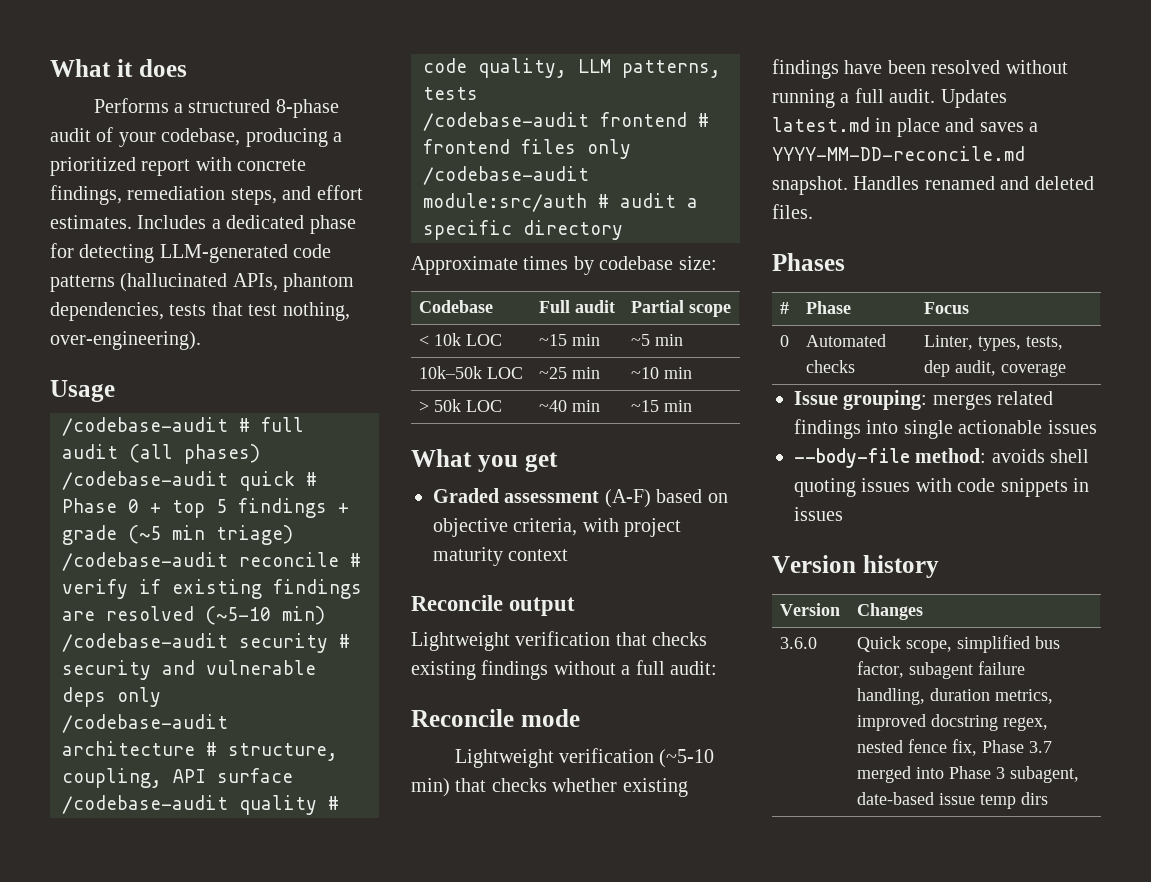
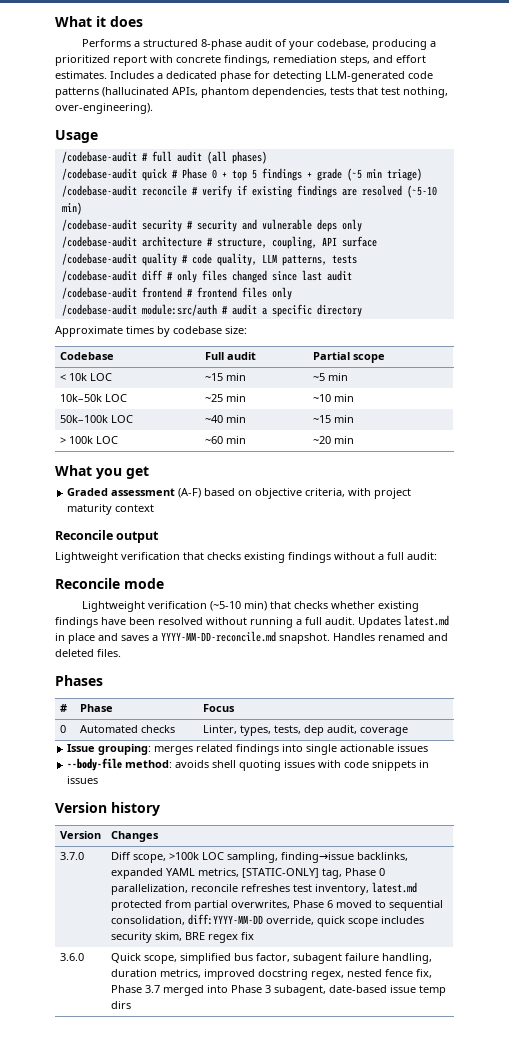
(478, 93) none -> [61,270,352,283] // /codebase-audit diff # only files changed since last audit
[419,399,462,412] > 50k -> [59,415,108,423] 50k–100k
(693, 406) none -> [59,436,118,444] [204,436,246,444] [312,436,354,444] // > 100k LOC | ~60 min | ~20 min
(924, 611) none -> [59,852,84,860] [110,852,408,863] [110,868,385,879] [110,882,417,895] [110,900,443,911] [110,914,424,927] [110,932,254,943] // 3.7.0 | Diff scope, >100k LOC sampling, finding→issue backlinks, expanded YAML metrics, [STATIC-ONLY] tag, Phase 0 parallelization, reconcile refreshes test inventory, latest.md protected from partial overwrites, Phase 6 moved to sequential consolidation, diff:YYYY-MM-DD override, quick scope includes security skim, BRE regex fix

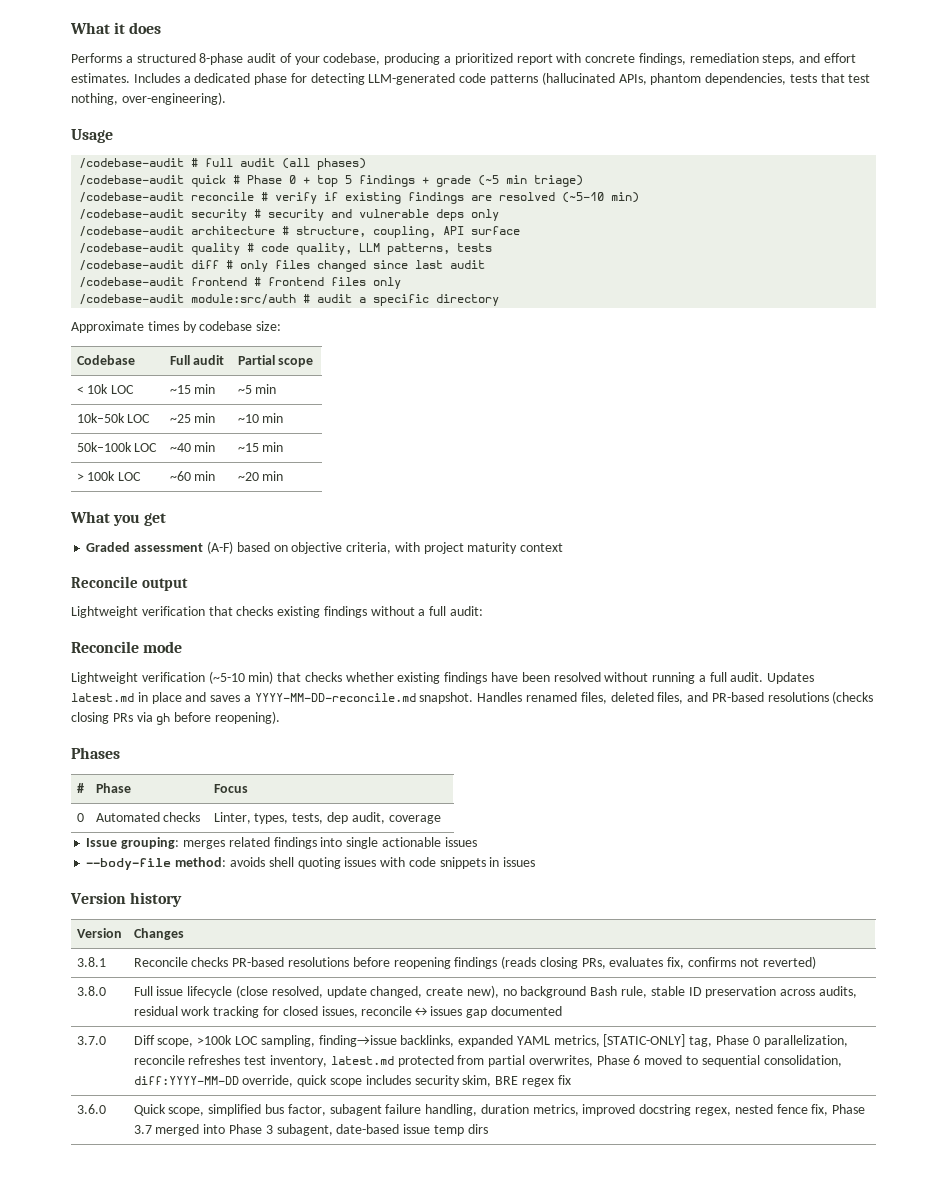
[428,633,448,641] [55,649,121,657] and deleted files. -> [580,691,874,704] [71,711,280,725] files, deleted files, and PR-based resolutions (checks closing PRs via gh before reopening).
(159, 836) none -> [76,957,106,967] [133,956,816,969] [76,986,106,996] [133,985,857,998] [133,1006,562,1018] // 3.8.1 | Reconcile checks PR-based resolutions before reopening findings (reads closing PRs, evaluates fix, confirms not reverted) // 3.8.0 | Full issue lifecycle (close resolved, update changed, create new), no background Bash rule, stable ID preservation across audits, residual work tracking for closed issues, reconcile↔issues gap documented

